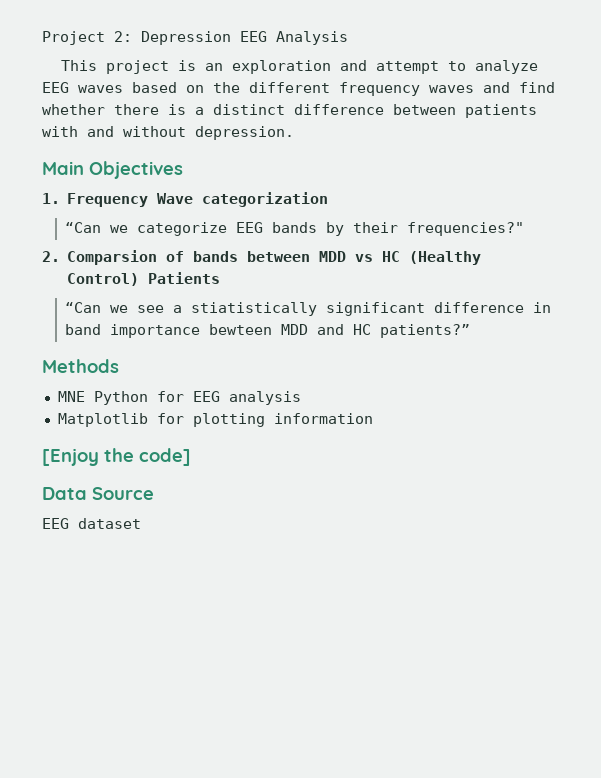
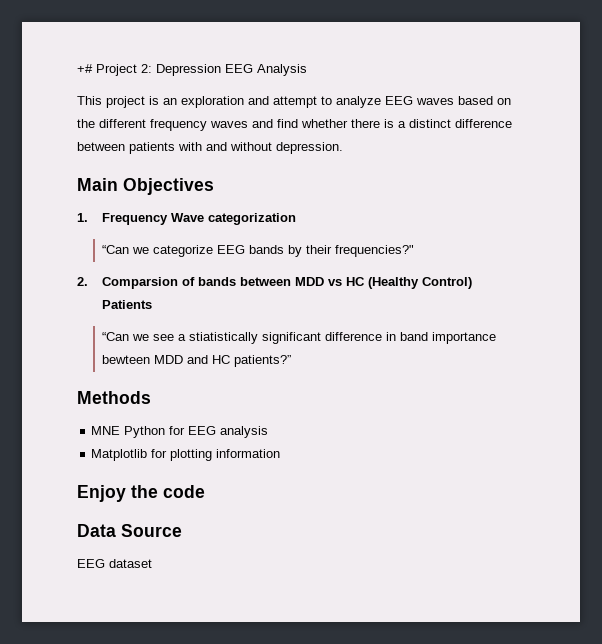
(42, 38) none -> [77,64,93,73] +#
[42,448,191,466] [Enjoy the code] -> [77,485,205,502] Enjoy the code

